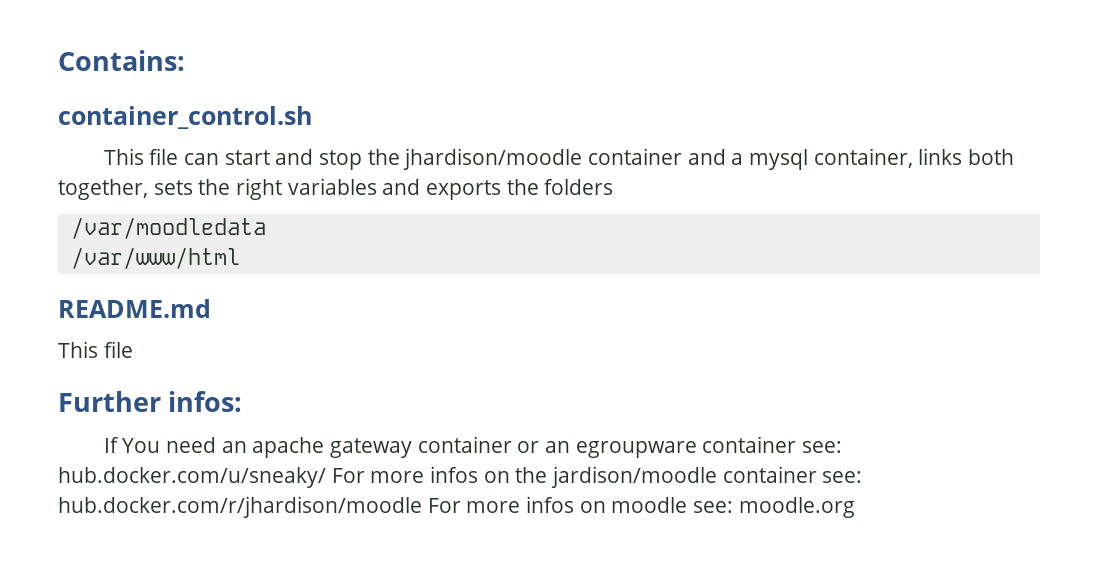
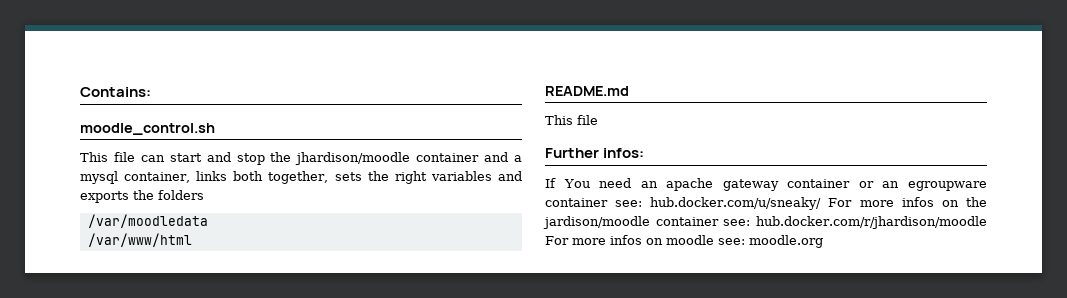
[58,106,312,129] container_control.sh -> [80,123,215,135] moodle_control.sh

